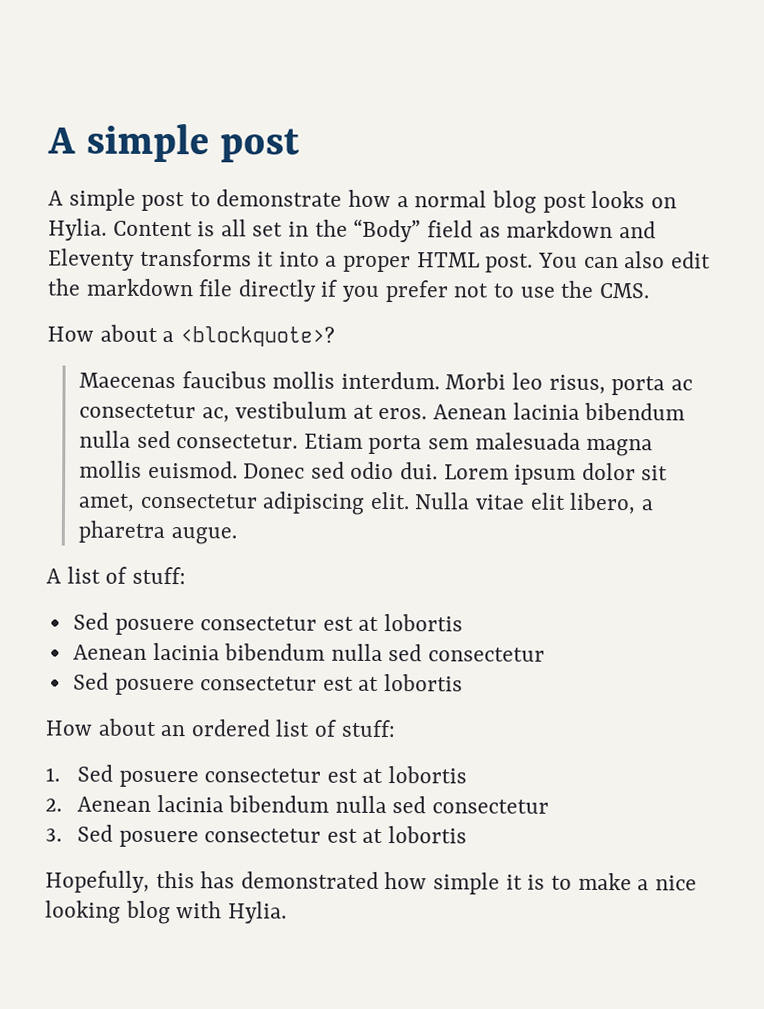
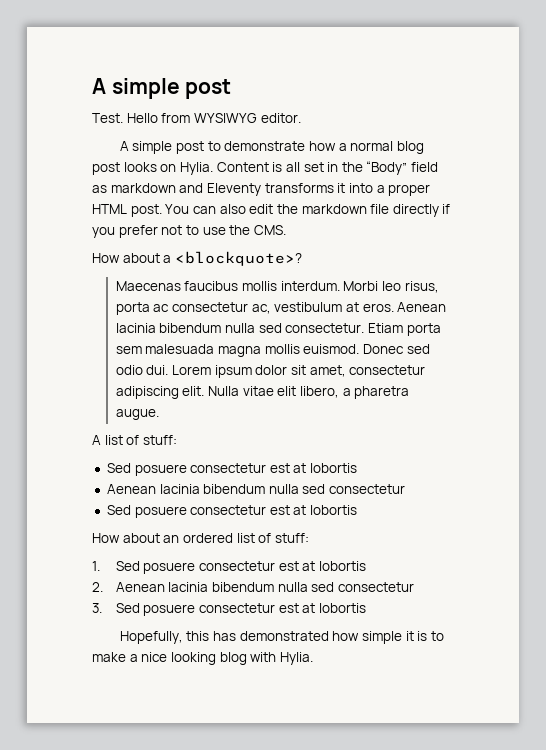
[47,123,301,163] A simple post -> [92,78,232,99] [92,113,301,123] A simple post // Test. Hello from WYSIWYG editor.

